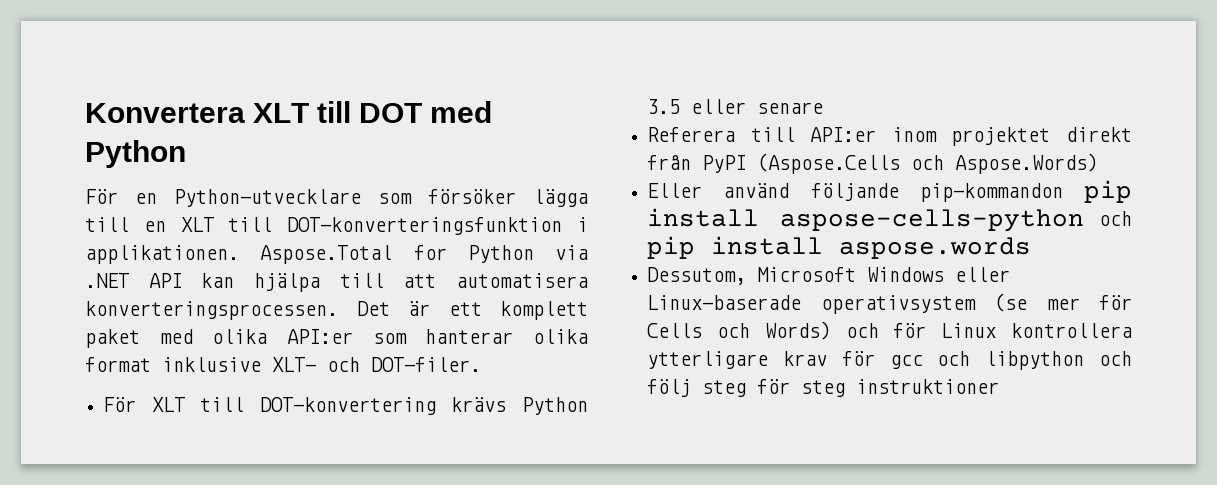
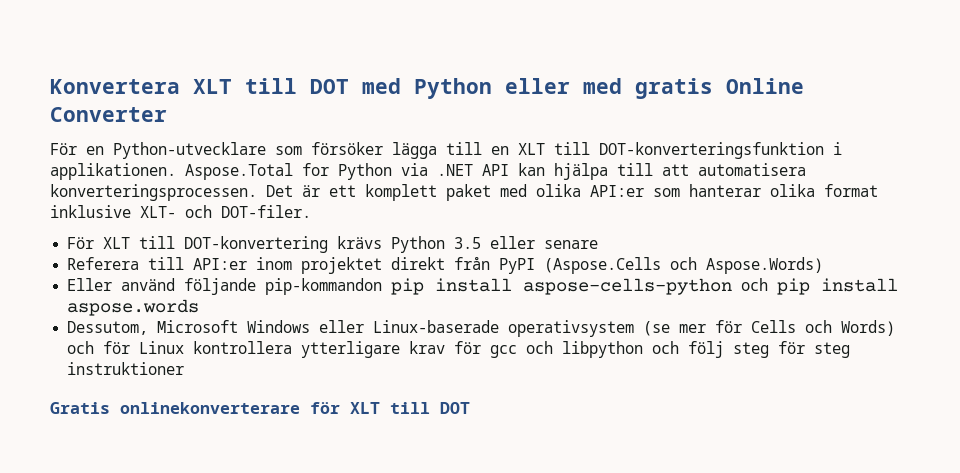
(186, 154) none -> [505,78,804,99] [50,107,167,122] eller med gratis Online Converter
(1000, 386) none -> [50,402,470,414] // Gratis onlinekonverterare för XLT till DOT

